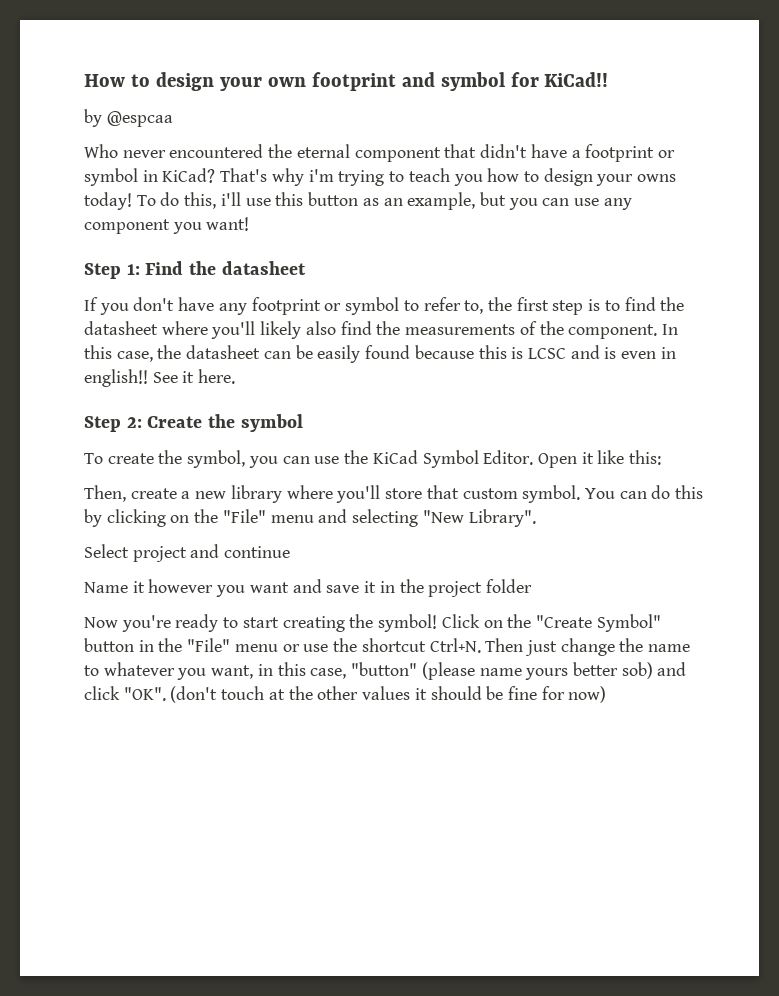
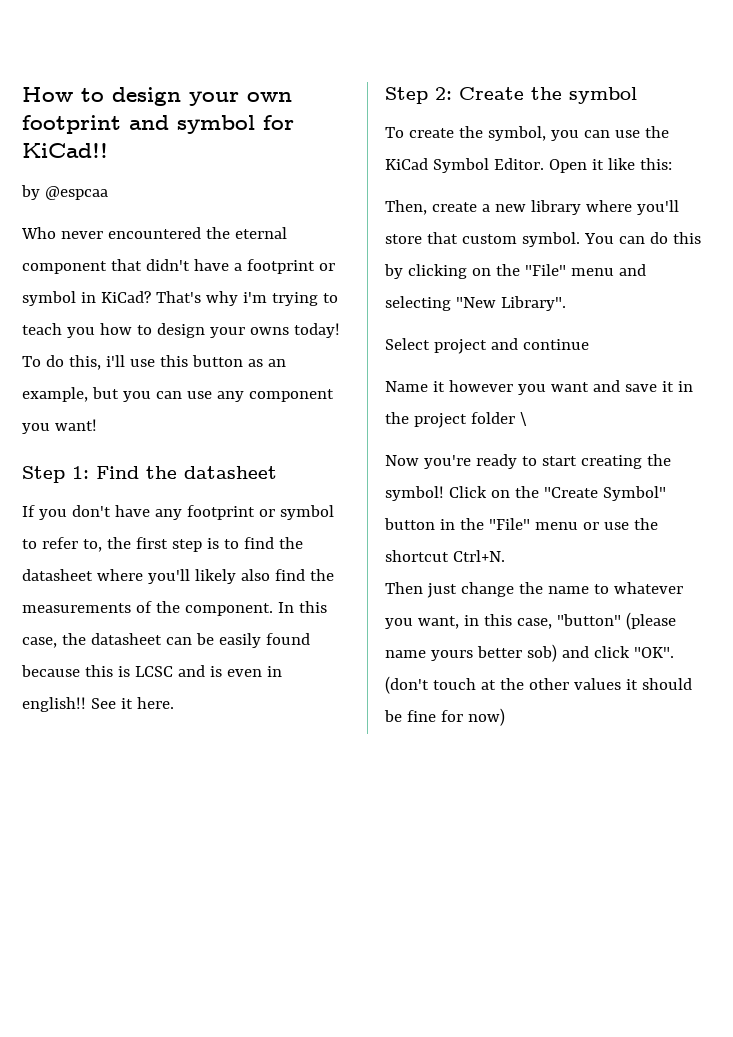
(532, 586) none -> [519,412,527,426] \
(481, 645) none -> (505, 556) //

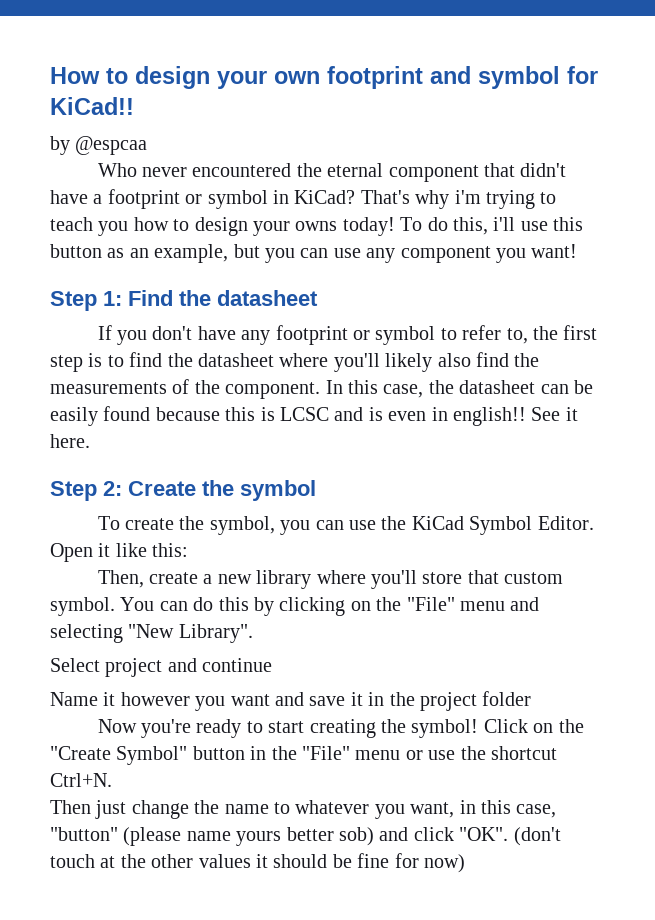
[519,412,527,426] \ -> (532, 698) none

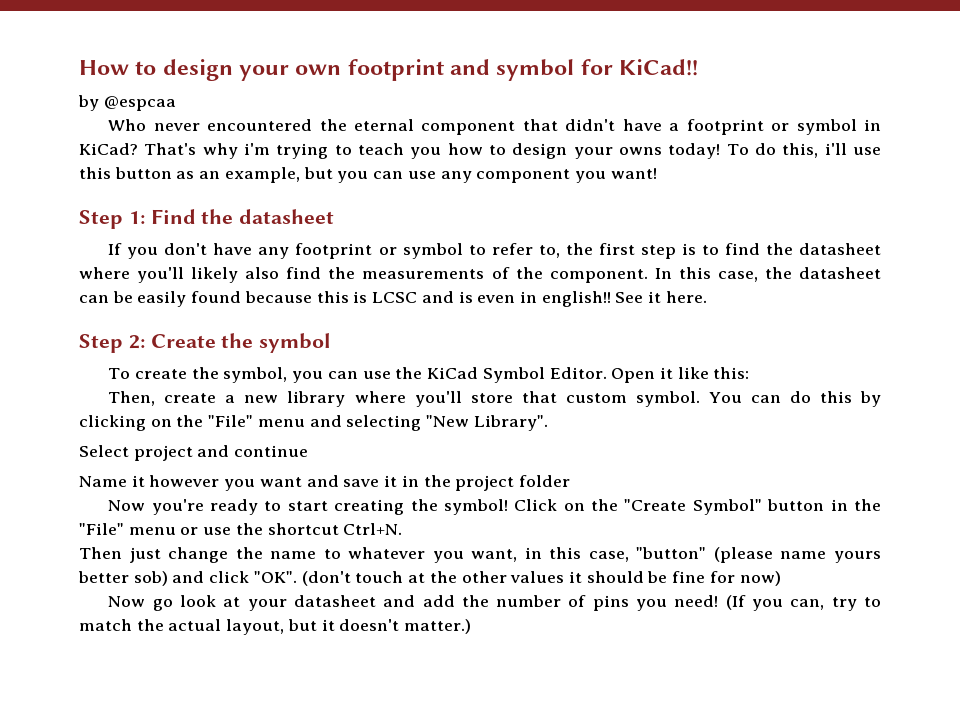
(465, 863) none -> [108,595,881,611] [79,619,472,635] // Now go look at your datasheet and add the number of pins you need! (If you can, try to match the actual layout, but it doesn't matter.)

